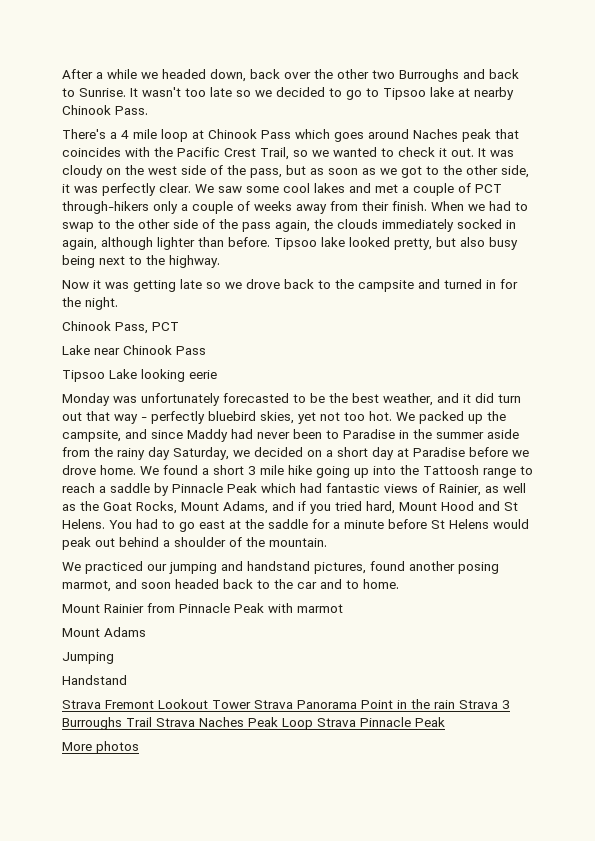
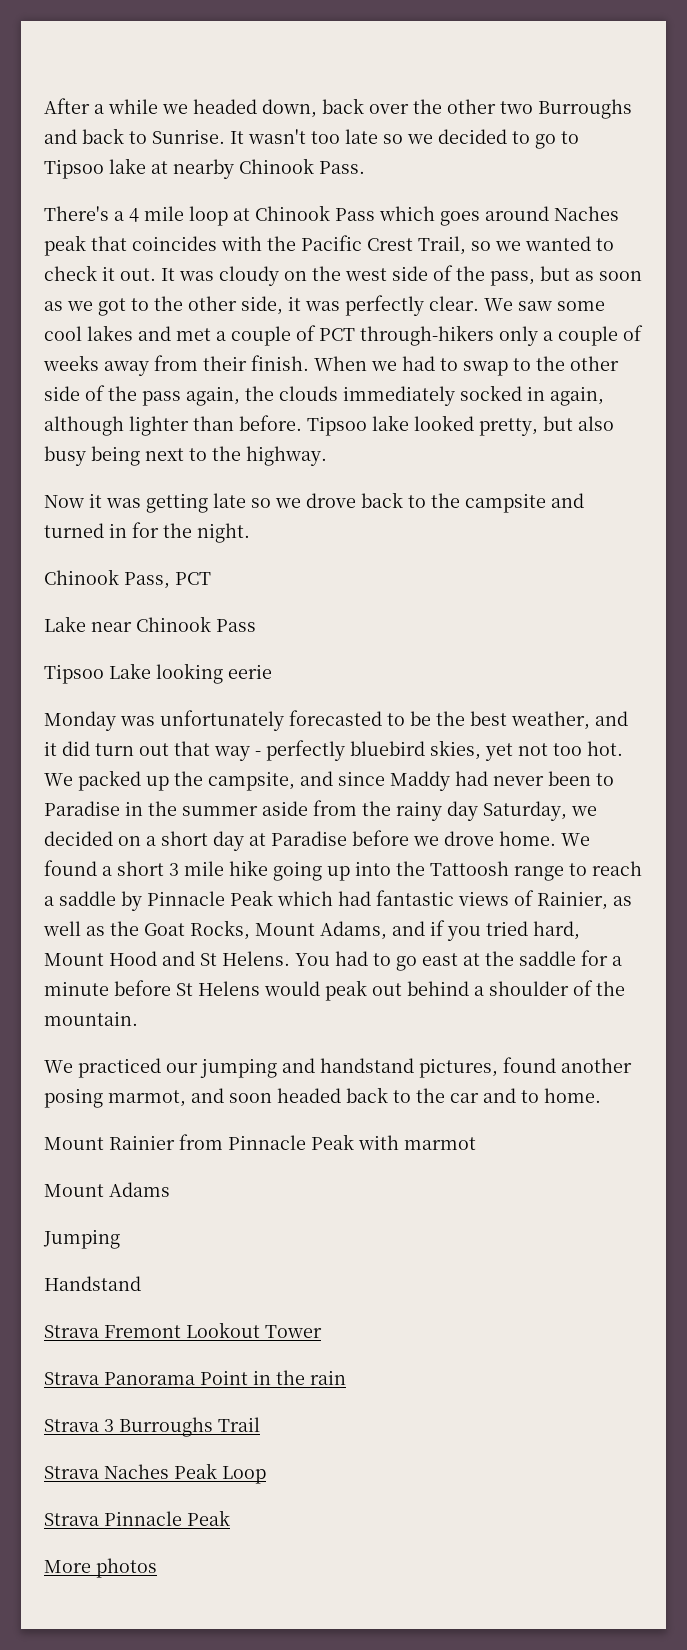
(251, 704) none -> (322, 1331) //
(455, 704) none -> (346, 1377) //
(152, 722) none -> (260, 1424) //
(313, 724) none -> (266, 1475) //

